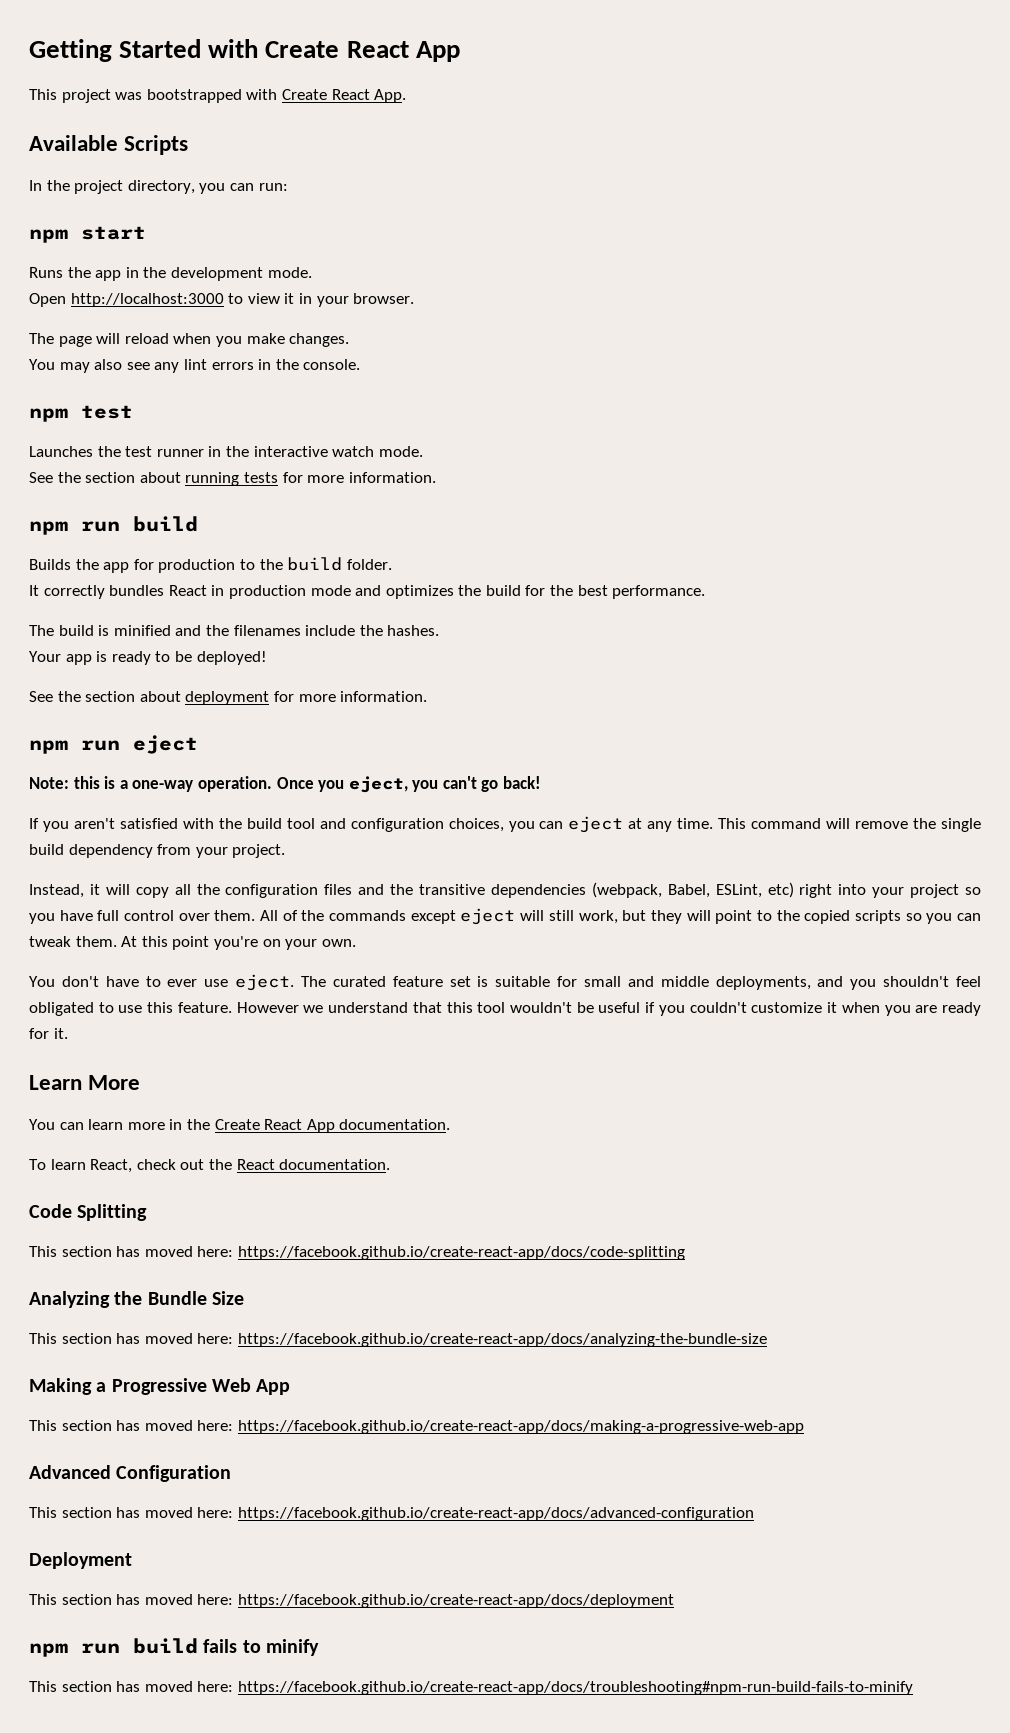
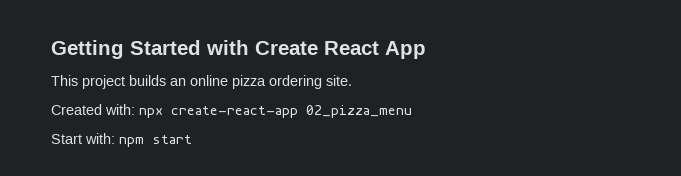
[115,89,407,103] [29,135,189,155] [29,180,288,194] [29,226,146,243] [29,267,312,281] [29,293,415,307] [29,333,350,347] [29,359,361,373] [29,405,133,422] [29,446,423,457] [29,472,436,486] [29,516,198,535] [29,557,392,573] [29,585,706,599] [29,625,440,636] [29,651,267,665] [29,691,428,705] [29,735,198,754] [29,776,542,793] [29,816,982,833] [29,844,286,858] [29,882,981,898] [29,908,981,925] [29,936,356,950] [29,974,982,991] [29,1002,982,1016] [29,1028,68,1039] [29,1075,141,1090] [29,1119,451,1133] [29,1159,391,1173] [29,1204,148,1221] [29,1246,685,1260] [29,1291,244,1308] [29,1333,767,1347] [29,1378,291,1395] [29,1420,804,1434] [29,1465,232,1482] [29,1507,754,1521] [29,1552,132,1569] [29,1594,674,1608] [29,1638,319,1657] [29,1681,913,1695] was bootstrapped with Create React App. // Available Scripts // In the project directory, you can run: // npm start // Runs the app in the development mode. // Open http://localhost:3000 to view it in your browser. // The page will reload when you make changes. // You may also see any lint errors in the console. // npm test // Launches the test runner in the interactive watch mode. // See the section about running tests for more information. // npm run build // Builds the app for production to the build folder. // It correctly bundles React in production mode and optimizes the build for the best performance. // The build is minified and the filenames include the hashes. // Your app is ready to be deployed! // See the section about deployment for more information. // npm run eject // Note: this is a one-way operation. Once you eject, you can't go back! // If you aren't satisfied with the build tool and configuration choices, you can eject at any time. This command will remove the single build dependency from your project. // Instead, it will copy all the configuration files and the transitive dependencies (webpack, Babel, ESLint, etc) right into your project so you have full control over them. All of the commands except eject will still work, but they will point to the copied scripts so you can tweak them. At this point you're on your own. // You don't have to ever use eject. The curated feature set is suitable for small and middle deployments, and you shouldn't feel obligated to use this feature. However we understand that this tool wouldn't be useful if you couldn't customize it when you are ready for it. // Learn More // You can learn more in the Create React App documentation. // To learn React, check out the React documentation. // Code Splitting // This section has moved here: https://facebook.github.io/create-react-app/docs/code-splitting // Analyzing the Bundle Size // This section has moved here: https://facebook.github.io/create-react-app/docs/analyzing-the-bundle-size // Making a Progressive Web App // This section has moved here: https://facebook.github.io/create-react-app/docs/making-a-progressive-web-app // Advanced Configuration // This section has moved here: https://facebook.github.io/create-react-app/docs/advanced-configuration // Deployment // This section has moved here: https://facebook.github.io/create-react-app/docs/deployment // npm run build fails to minify // This section has moved here: https://facebook.github.io/create-react-app/docs/troubleshooting#npm-run-build-fails-to-minify -> [129,75,352,89] [51,104,412,118] [51,133,192,147] builds an online pizza ordering site. // Created with: npx create-react-app 02_pizza_menu // Start with: npm start

